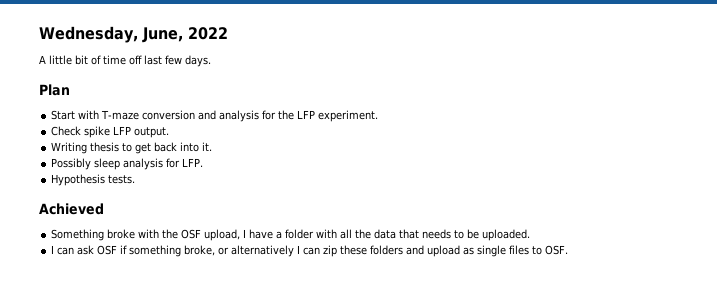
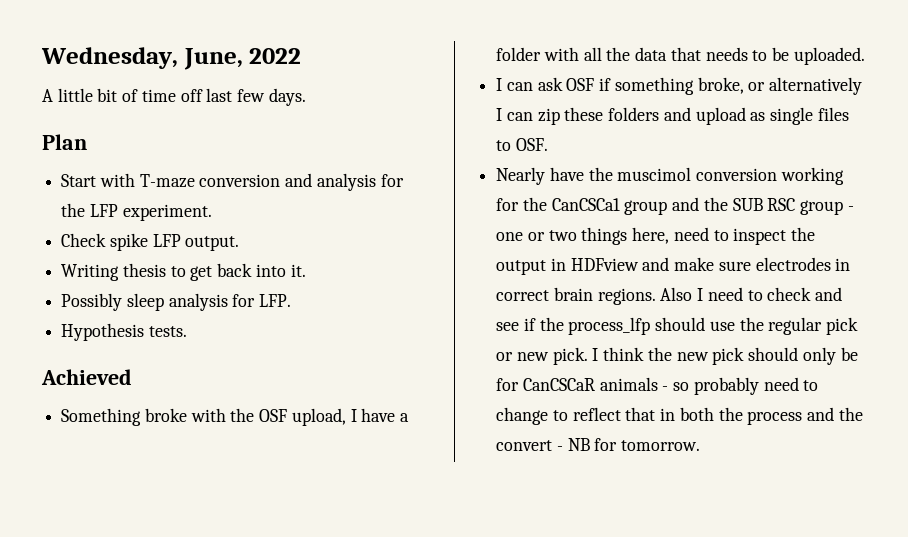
(569, 250) none -> [496,167,844,185] [496,197,854,215] [496,227,816,245] [496,257,851,275] [496,287,843,305] [496,317,859,335] [496,347,858,365] [496,377,819,395] [496,407,863,425] [496,438,701,451] // Nearly have the muscimol conversion working for the CanCSCa1 group and the SUB RSC group - one or two things here, need to inspect the output in HDFview and make sure electrodes in correct brain regions. Also I need to check and see if the process_lfp should use the regular pick or new pick. I think the new pick should only be for CanCSCaR animals - so probably need to change to reflect that in both the process and the convert - NB for tomorrow.

